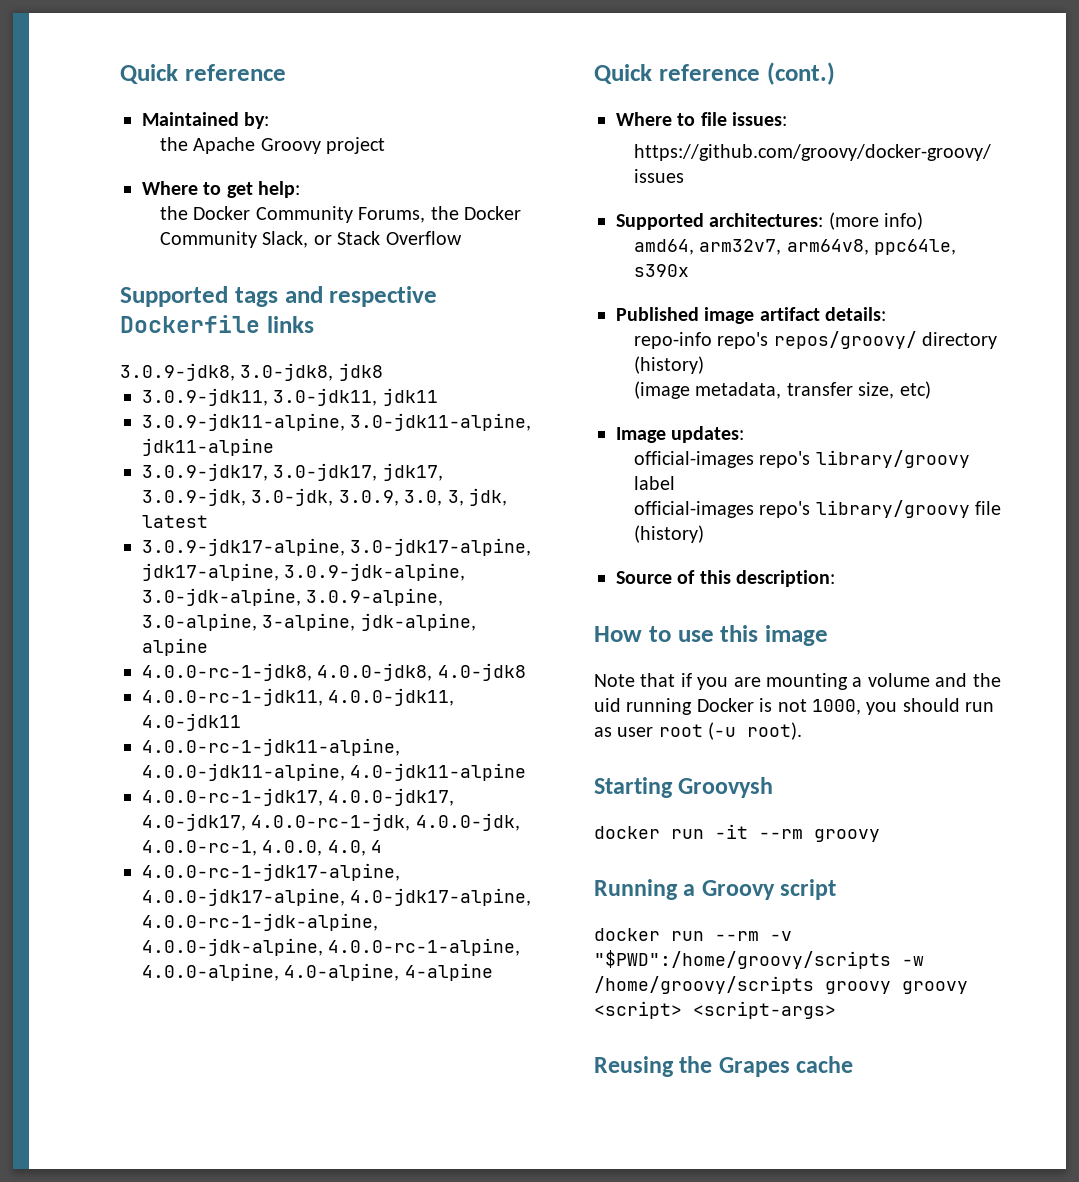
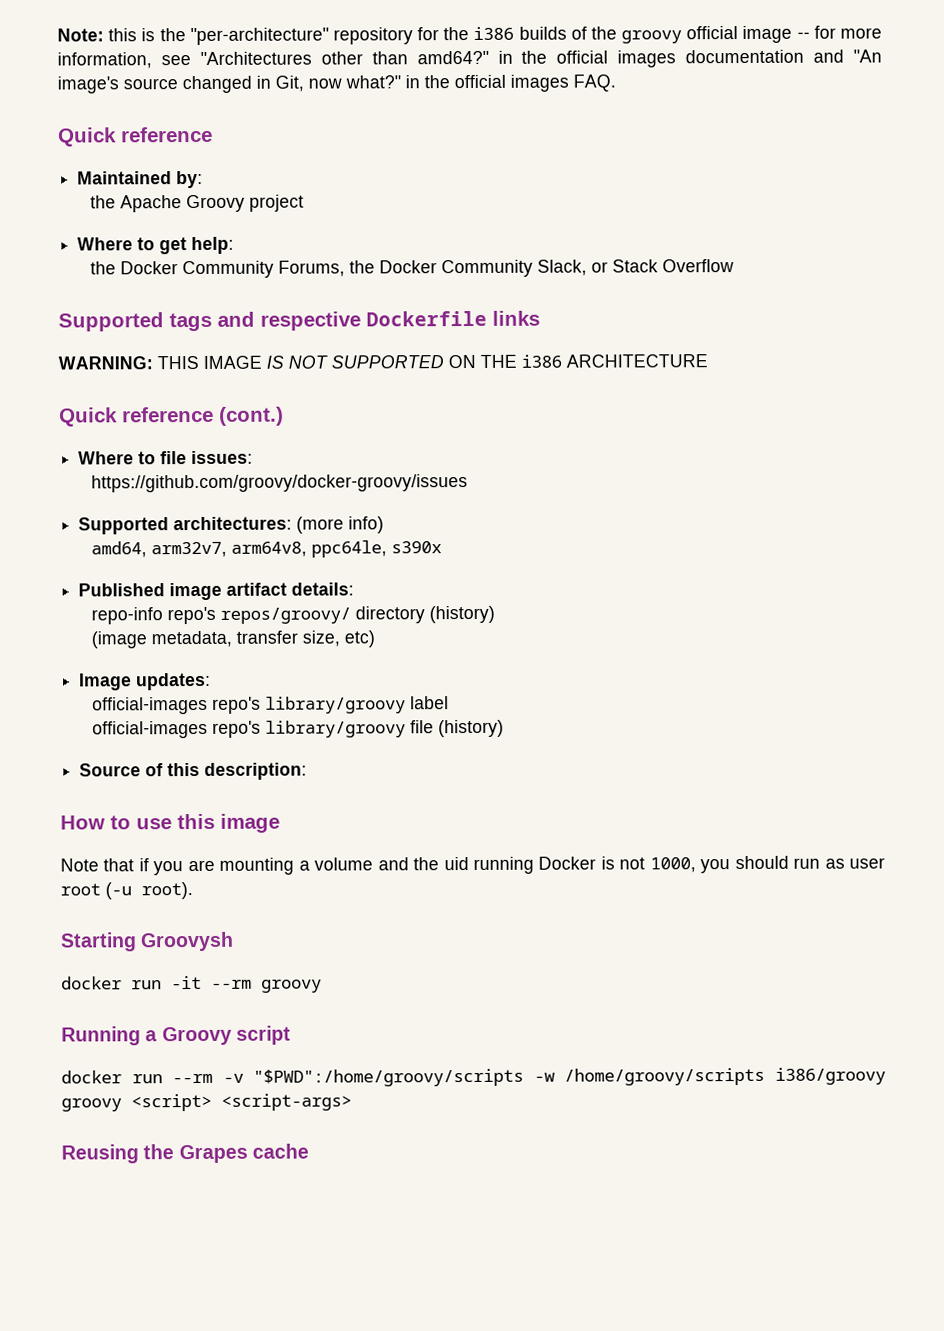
(120, 74) none -> [57,25,882,46] [57,49,882,69] [57,74,616,94] Note: this is the "per-architecture" repository for the i386 builds of the groovy official image -- for more information, see "Architectures other than amd64?" in the official images documentation and "An image's source changed in Git, now what?" in the official images FAQ. //
[120,363,383,381] [142,388,438,406] [142,413,532,431] [142,438,274,456] [142,463,443,481] [142,488,507,506] [142,515,208,528] [142,538,532,556] [142,563,466,581] [142,588,444,606] [142,613,476,631] [142,638,208,656] [142,663,526,681] [142,688,455,706] [142,713,241,731] [142,738,400,756] [142,763,527,781] [142,788,455,806] [142,813,520,831] [142,840,383,856] [142,863,400,881] [142,888,532,906] [142,913,378,931] [142,938,521,956] [142,963,493,981] 3.0.9-jdk8, 3.0-jdk8, jdk8 // 3.0.9-jdk11, 3.0-jdk11, jdk11 // 3.0.9-jdk11-alpine, 3.0-jdk11-alpine, jdk11-alpine // 3.0.9-jdk17, 3.0-jdk17, jdk17, 3.0.9-jdk, 3.0-jdk, 3.0.9, 3.0, 3, jdk, latest // 3.0.9-jdk17-alpine, 3.0-jdk17-alpine, jdk17-alpine, 3.0.9-jdk-alpine, 3.0-jdk-alpine, 3.0.9-alpine, 3.0-alpine, 3-alpine, jdk-alpine, alpine // 4.0.0-rc-1-jdk8, 4.0.0-jdk8, 4.0-jdk8 // 4.0.0-rc-1-jdk11, 4.0.0-jdk11, 4.0-jdk11 // 4.0.0-rc-1-jdk11-alpine, 4.0.0-jdk11-alpine, 4.0-jdk11-alpine // 4.0.0-rc-1-jdk17, 4.0.0-jdk17, 4.0-jdk17, 4.0.0-rc-1-jdk, 4.0.0-jdk, 4.0.0-rc-1, 4.0.0, 4.0, 4 // 4.0.0-rc-1-jdk17-alpine, 4.0.0-jdk17-alpine, 4.0-jdk17-alpine, 4.0.0-rc-1-jdk-alpine, 4.0.0-jdk-alpine, 4.0.0-rc-1-alpine, 4.0.0-alpine, 4.0-alpine, 4-alpine -> [58,354,708,370] WARNING: THIS IMAGE IS NOT SUPPORTED ON THE i386 ARCHITECTURE
[825,981,891,994] groovy -> [775,1067,886,1085] i386/groovy

